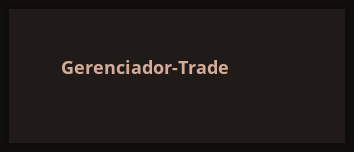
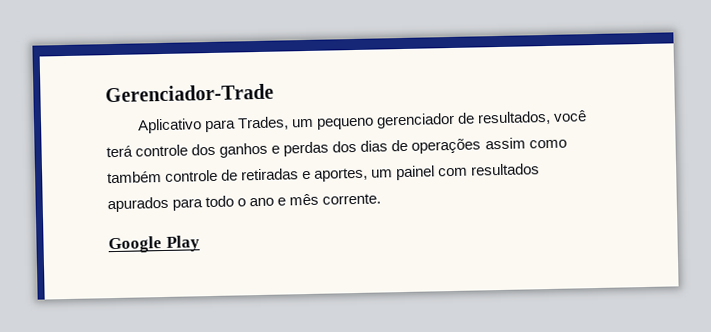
(229, 67) none -> [137,110,588,134] [106,137,567,158] [107,163,541,184] [107,193,382,213] [108,235,200,254] // Aplicativo para Trades, um pequeno gerenciador de resultados, você terá controle dos ganhos e perdas dos dias de operações assim como também controle de retiradas e aportes, um painel com resultados apurados para todo o ano e mês corrente. // Google Play

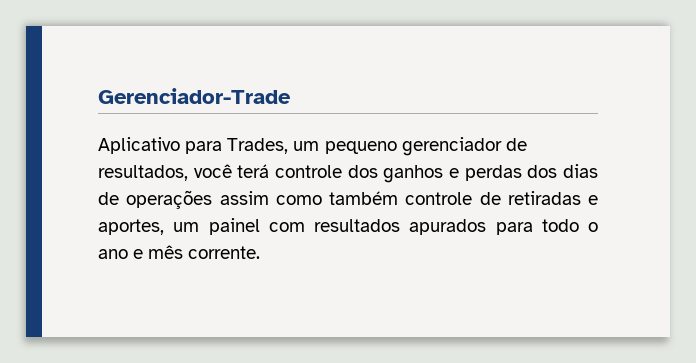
[108,235,200,254] // Google Play -> (261, 252) none

